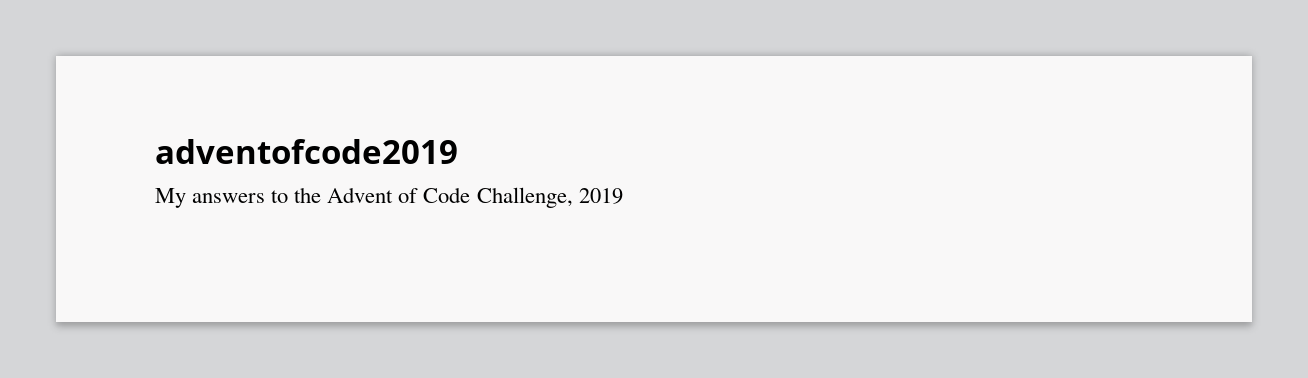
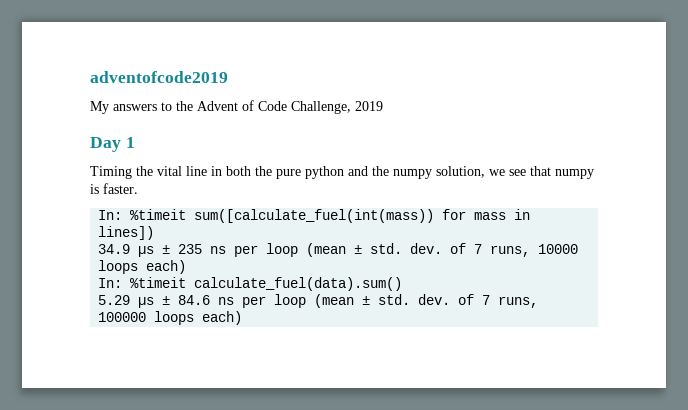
(623, 196) none -> [90,137,135,152] [90,166,594,179] [90,183,138,194] [98,209,531,223] [98,226,155,240] [98,243,579,257] [98,260,187,274] [98,277,403,291] [98,294,539,308] [98,311,243,325] // Day 1 // Timing the vital line in both the pure python and the numpy solution, we see that numpy is faster. // In: %timeit sum([calculate_fuel(int(mass)) for mass in lines]) // 34.9 µs ± 235 ns per loop (mean ± std. dev. of 7 runs, 10000 loops each) // In: %timeit calculate_fuel(data).sum() // 5.29 µs ± 84.6 ns per loop (mean ± std. dev. of 7 runs, 100000 loops each)

